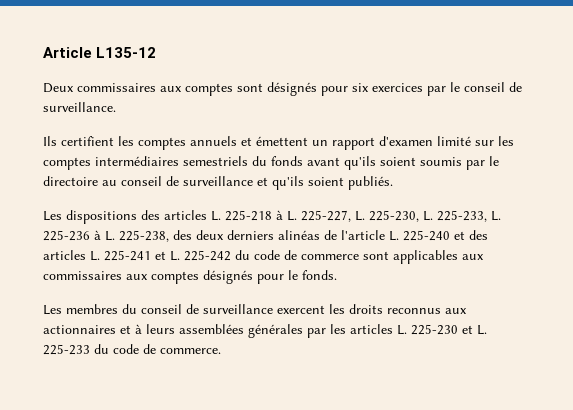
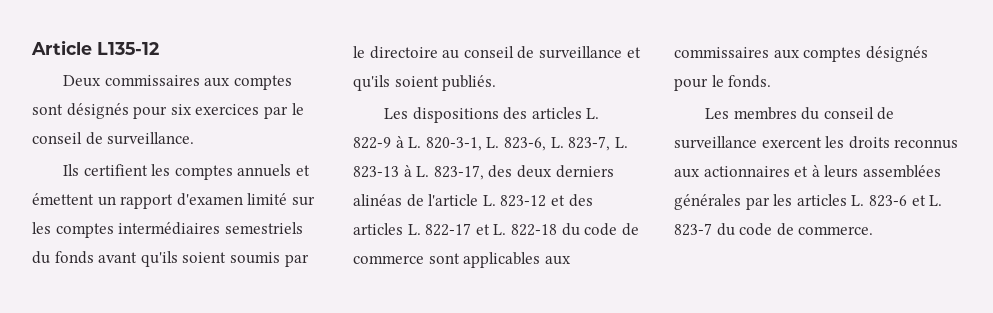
[225,210,501,222] [43,230,169,242] 225-218 à L. 225-227, L. 225-230, L. 225-233, L. 225-236 à L. 225-238, -> [353,136,628,151] [353,165,484,180] 822-9 à L. 820-3-1, L. 823-6, L. 823-7, L. 823-13 à L. 823-17,
[403,230,450,241] 225-240 -> [500,195,547,207] 823-12
[104,250,231,261] 225-241 et L. 225-242 -> [425,223,557,236] 822-17 et L. 822-18
[411,324,487,335] [43,344,90,355] 225-230 et L. 225-233 -> [868,195,943,207] [674,223,712,236] 823-6 et L. 823-7

